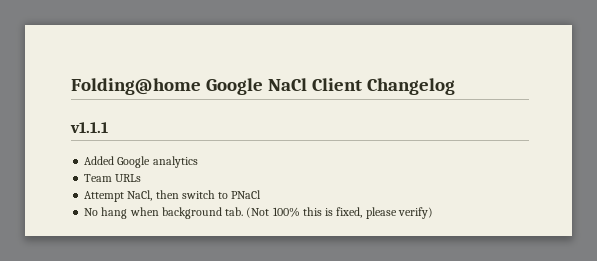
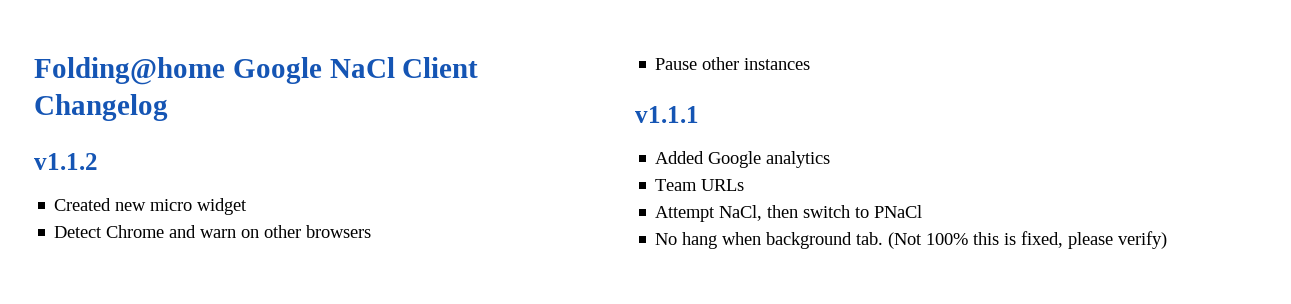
(455, 86) none -> [34,153,98,170] [54,198,248,215] [54,225,372,238] [655,57,811,70] // v1.1.2 // Created new micro widget // Detect Chrome and warn on other browsers // Pause other instances

